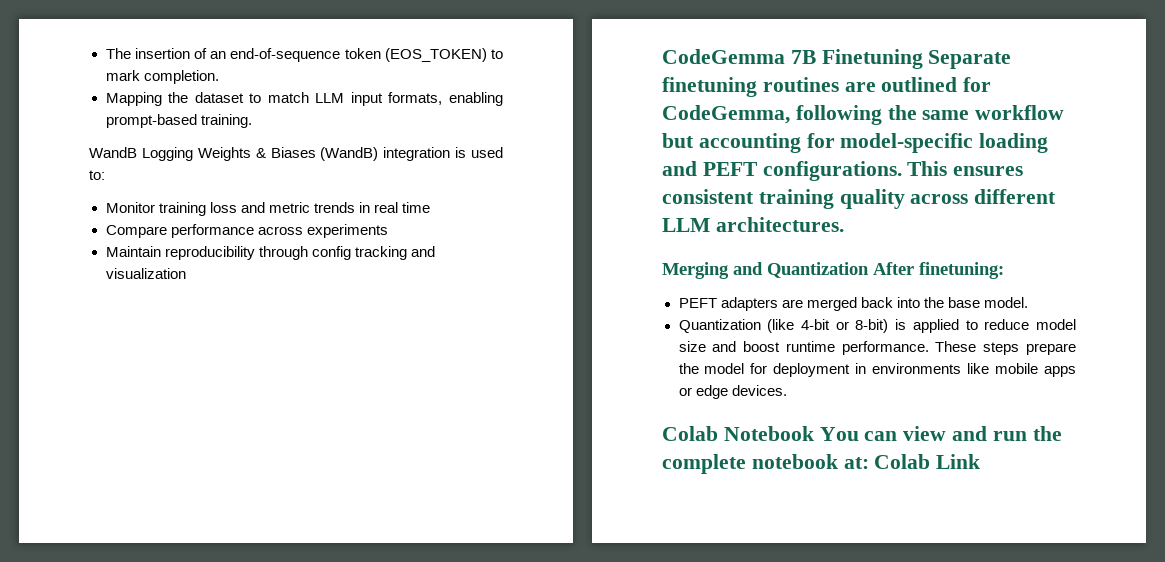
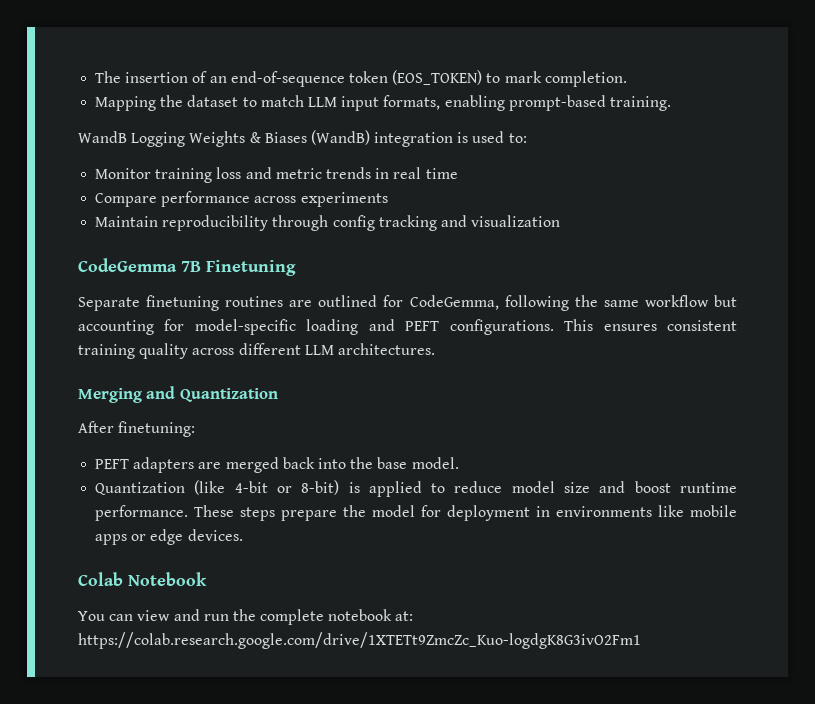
(923, 59) none -> (296, 268) //
(869, 270) none -> (278, 395) //
(814, 433) none -> (207, 579) //
[874,454,981,469] Colab Link -> [78,632,641,649] https://colab.research.google.com/drive/1XTETt9ZmcZc_Kuo-logdgK8G3ivO2Fm1

